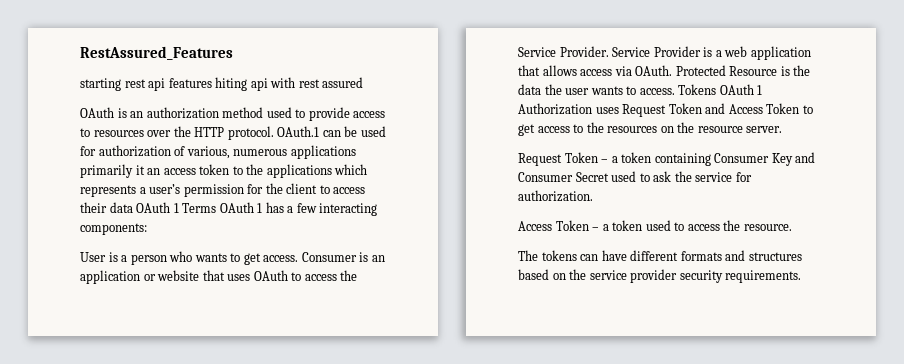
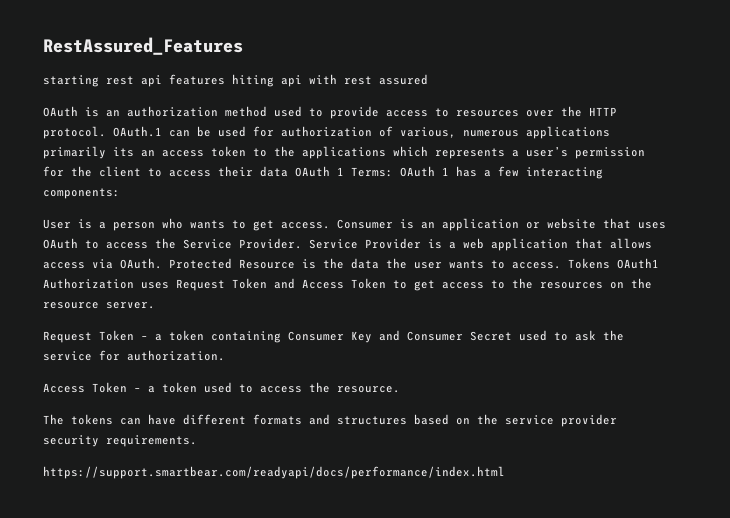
[135,165,145,175] it -> [113,147,134,157] its
[182,203,217,213] Terms -> [351,167,393,177] Terms:
[719,84,763,95] OAuth 1 -> [617,258,659,269] OAuth1
(802, 276) none -> [43,466,505,479] // https://support.smartbear.com/readyapi/docs/performance/index.html

